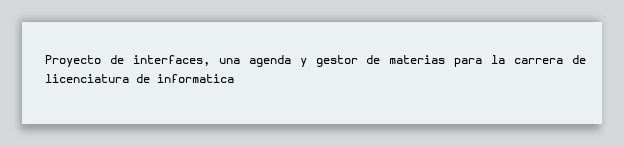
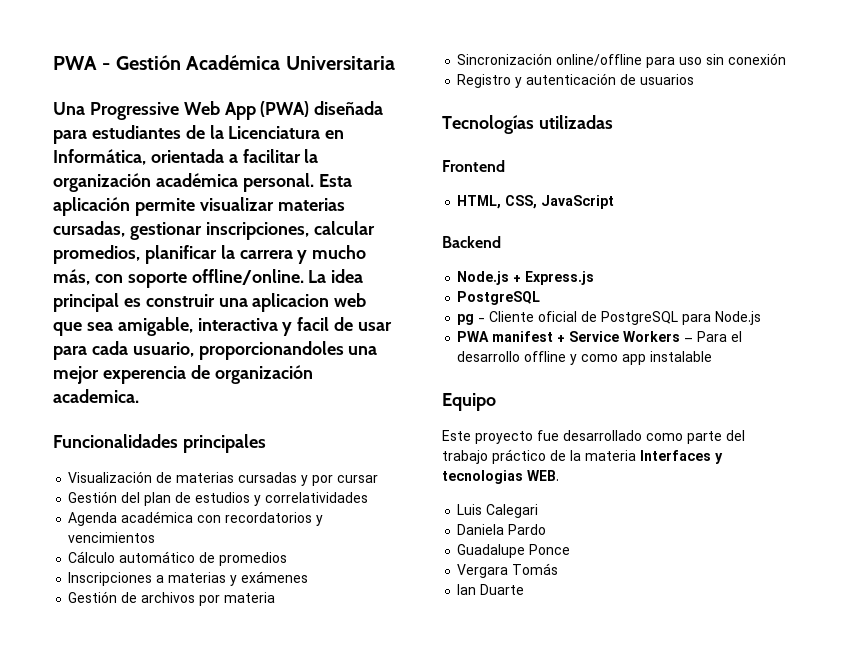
[45,55,587,67] [45,74,234,83] Proyecto de interfaces, una agenda y gestor de materias para la carrera de licenciatura de informatica -> [53,55,395,70] [53,101,384,120] [53,125,345,144] [53,149,319,165] [53,173,352,192] [53,197,345,216] [53,221,375,240] [53,245,367,264] [53,269,364,288] [53,293,367,312] [53,317,393,336] [53,341,378,360] [53,365,313,384] [53,389,139,403] [53,434,266,453] [68,471,379,486] [68,491,369,506] [68,511,324,526] [68,532,156,543] [68,551,288,566] [68,571,309,586] [68,591,276,606] [457,53,787,68] [457,73,695,88] [442,115,613,134] [442,160,505,172] [457,195,615,209] [442,236,501,248] [457,271,595,285] [457,291,541,305] [457,311,762,325] [457,331,743,342] [457,351,713,365] [442,393,496,411] [442,430,745,444] [442,449,723,464] [442,470,559,484] [457,504,539,518] [457,524,547,535] [457,544,571,558] [457,563,559,578] [457,584,525,595] PWA - Gestión Académica Universitaria // Una Progressive Web App (PWA) diseñada para estudiantes de la Licenciatura en Informática, orientada a facilitar la organización académica personal. Esta aplicación permite visualizar materias cursadas, gestionar inscripciones, calcular promedios, planificar la carrera y mucho más, con soporte offline/online. La idea principal es construir una aplicacion web que sea amigable, interactiva y facil de usar para cada usuario, proporcionandoles una mejor experencia de organización academica. // Funcionalidades principales // Visualización de materias cursadas y por cursar // Gestión del plan de estudios y correlatividades // Agenda académica con recordatorios y vencimientos // Cálculo automático de promedios // Inscripciones a materias y exámenes // Gestión de archivos por materia // Sincronización online/offline para uso sin conexión // Registro y autenticación de usuarios // Tecnologías utilizadas // Frontend // HTML, CSS, JavaScript // Backend // Node.js + Express.js // PostgreSQL // pg - Cliente oficial de PostgreSQL para Node.js // PWA manifest + Service Workers – Para el desarrollo offline y como app instalable // Equipo // Este proyecto fue desarrollado como parte del trabajo práctico de la materia Interfaces y tecnologias WEB. // Luis Calegari // Daniela Pardo // Guadalupe Ponce // Vergara Tomás // Ian Duarte

